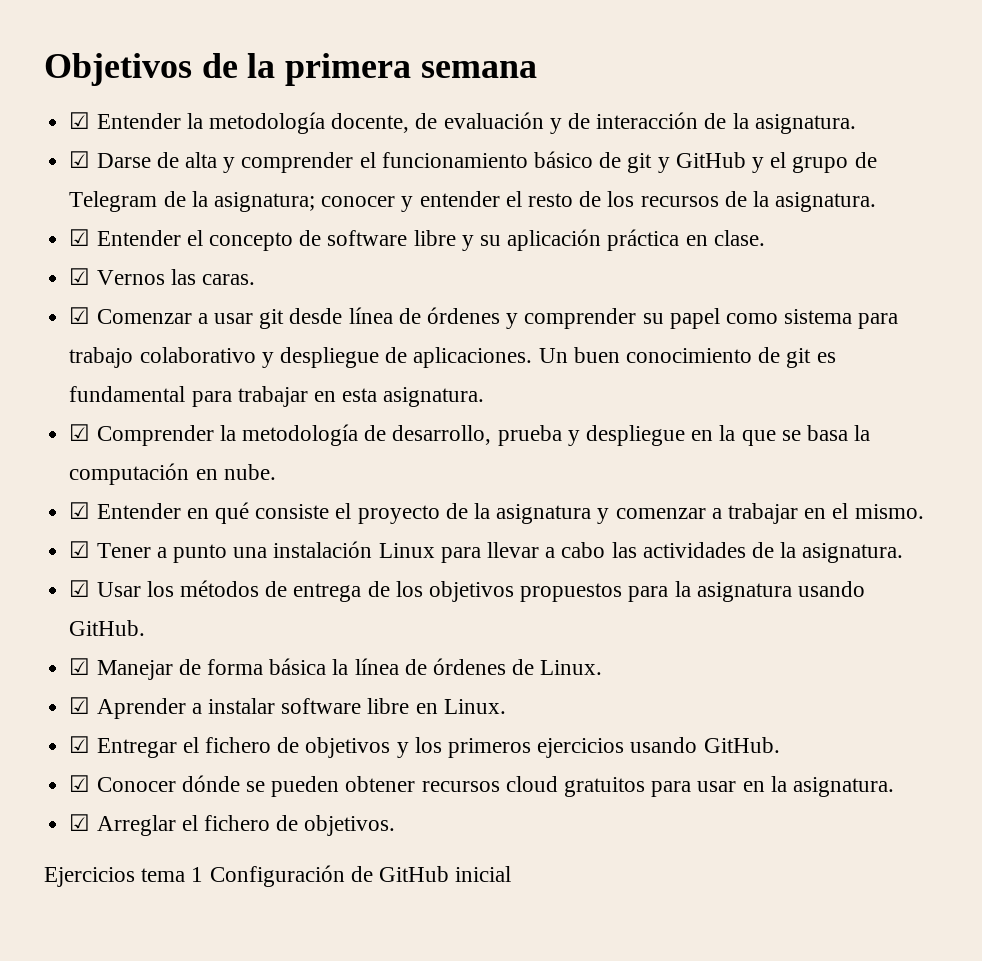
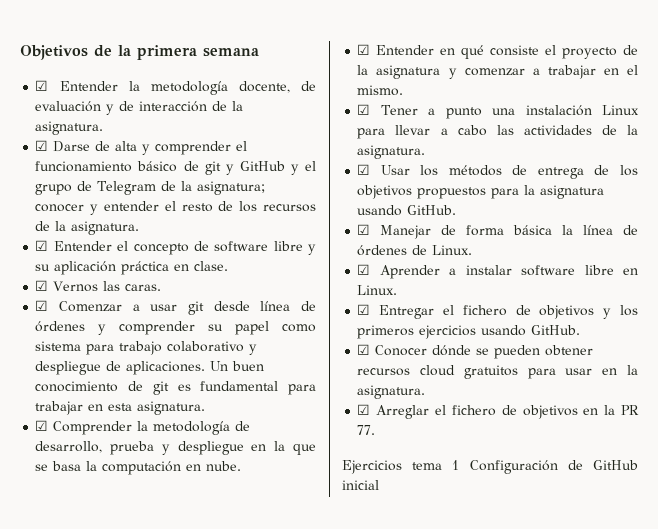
[304,815,396,836] objetivos. -> [522,405,639,419] [357,425,376,435] objetivos en la PR 77.

